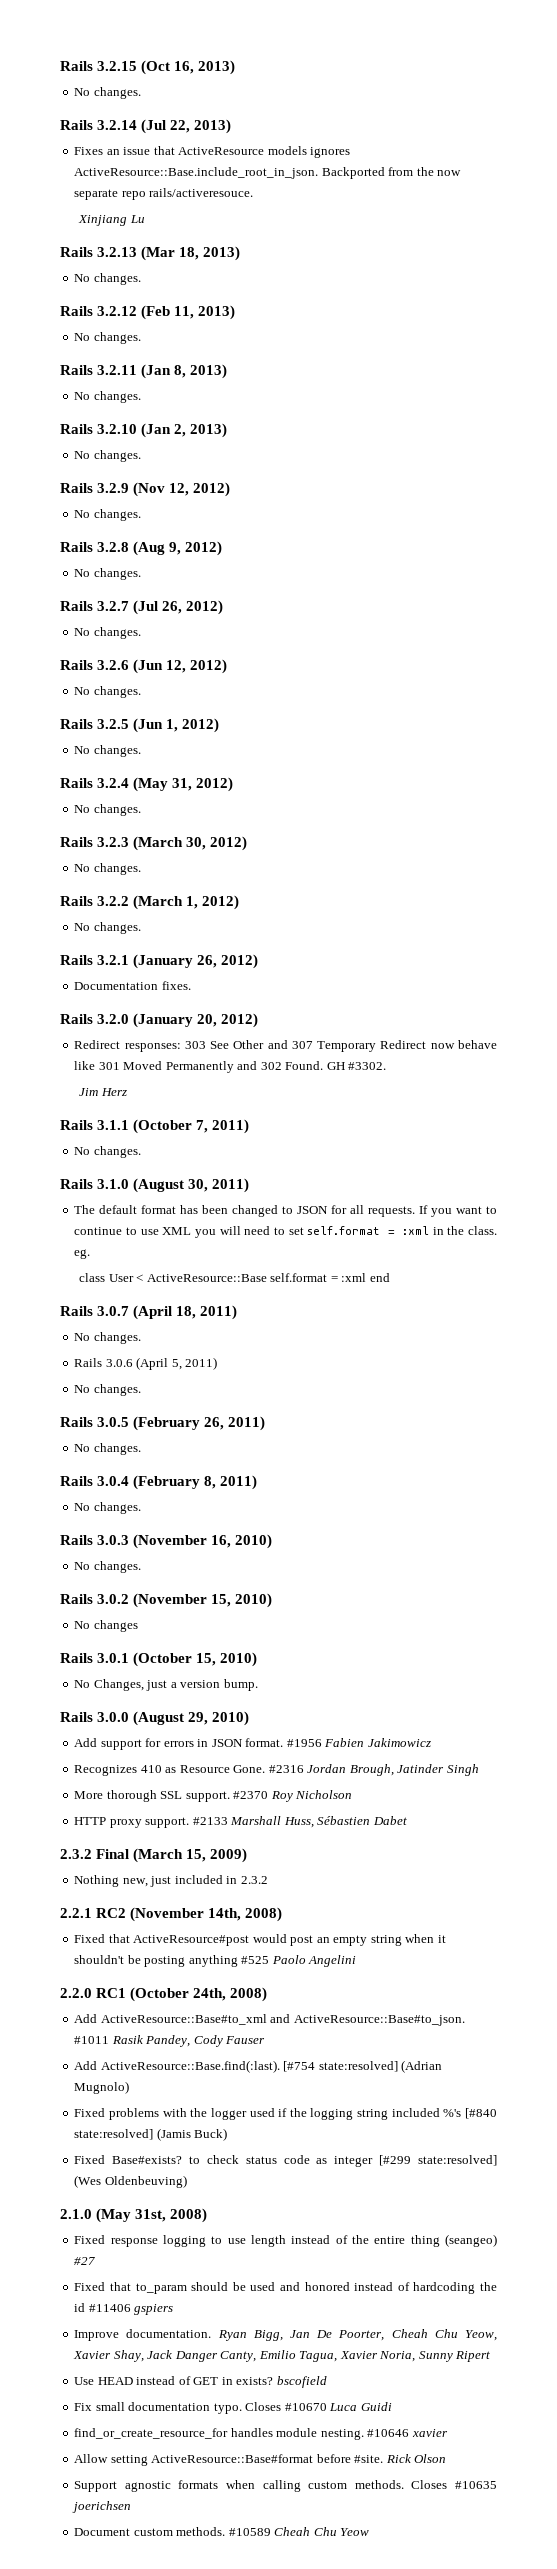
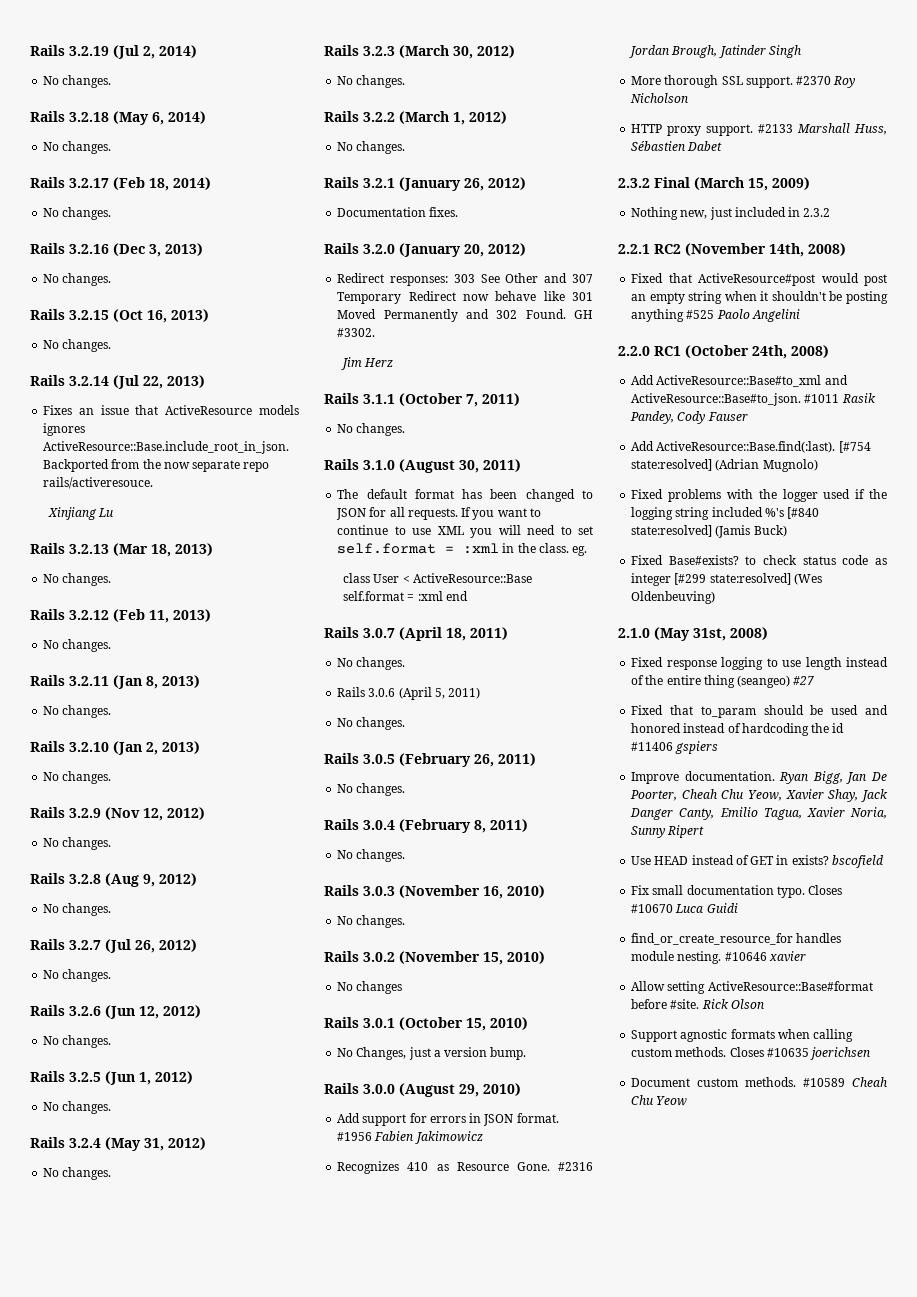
[60,61,93,71] Rails -> [30,45,197,59] [43,75,112,88] [30,111,206,125] [43,141,112,154] [30,177,211,191] [43,207,112,220] [30,243,203,257] [43,273,112,286] [30,309,65,320] Rails 3.2.19 (Jul 2, 2014) // No changes. // Rails 3.2.18 (May 6, 2014) // No changes. // Rails 3.2.17 (Feb 18, 2014) // No changes. // Rails 3.2.16 (Dec 3, 2013) // No changes. // Rails

